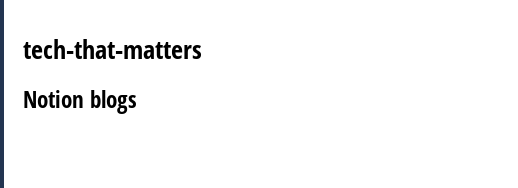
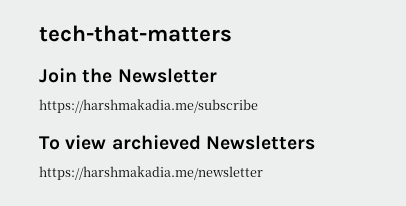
[23,90,138,114] Notion blogs -> [39,68,217,83] [39,99,258,113] [39,135,315,150] [39,166,263,180] Join the Newsletter // https://harshmakadia.me/subscribe // To view archieved Newsletters // https://harshmakadia.me/newsletter

